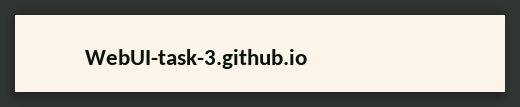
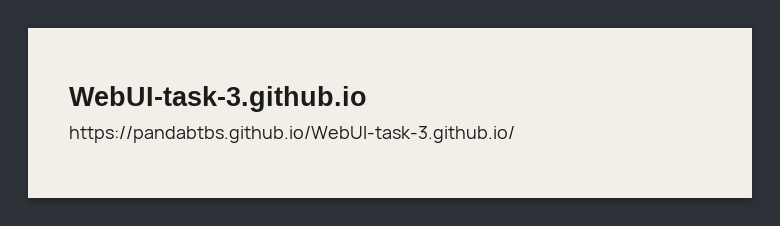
(307, 59) none -> [69,126,515,143] // https://pandabtbs.github.io/WebUI-task-3.github.io/

